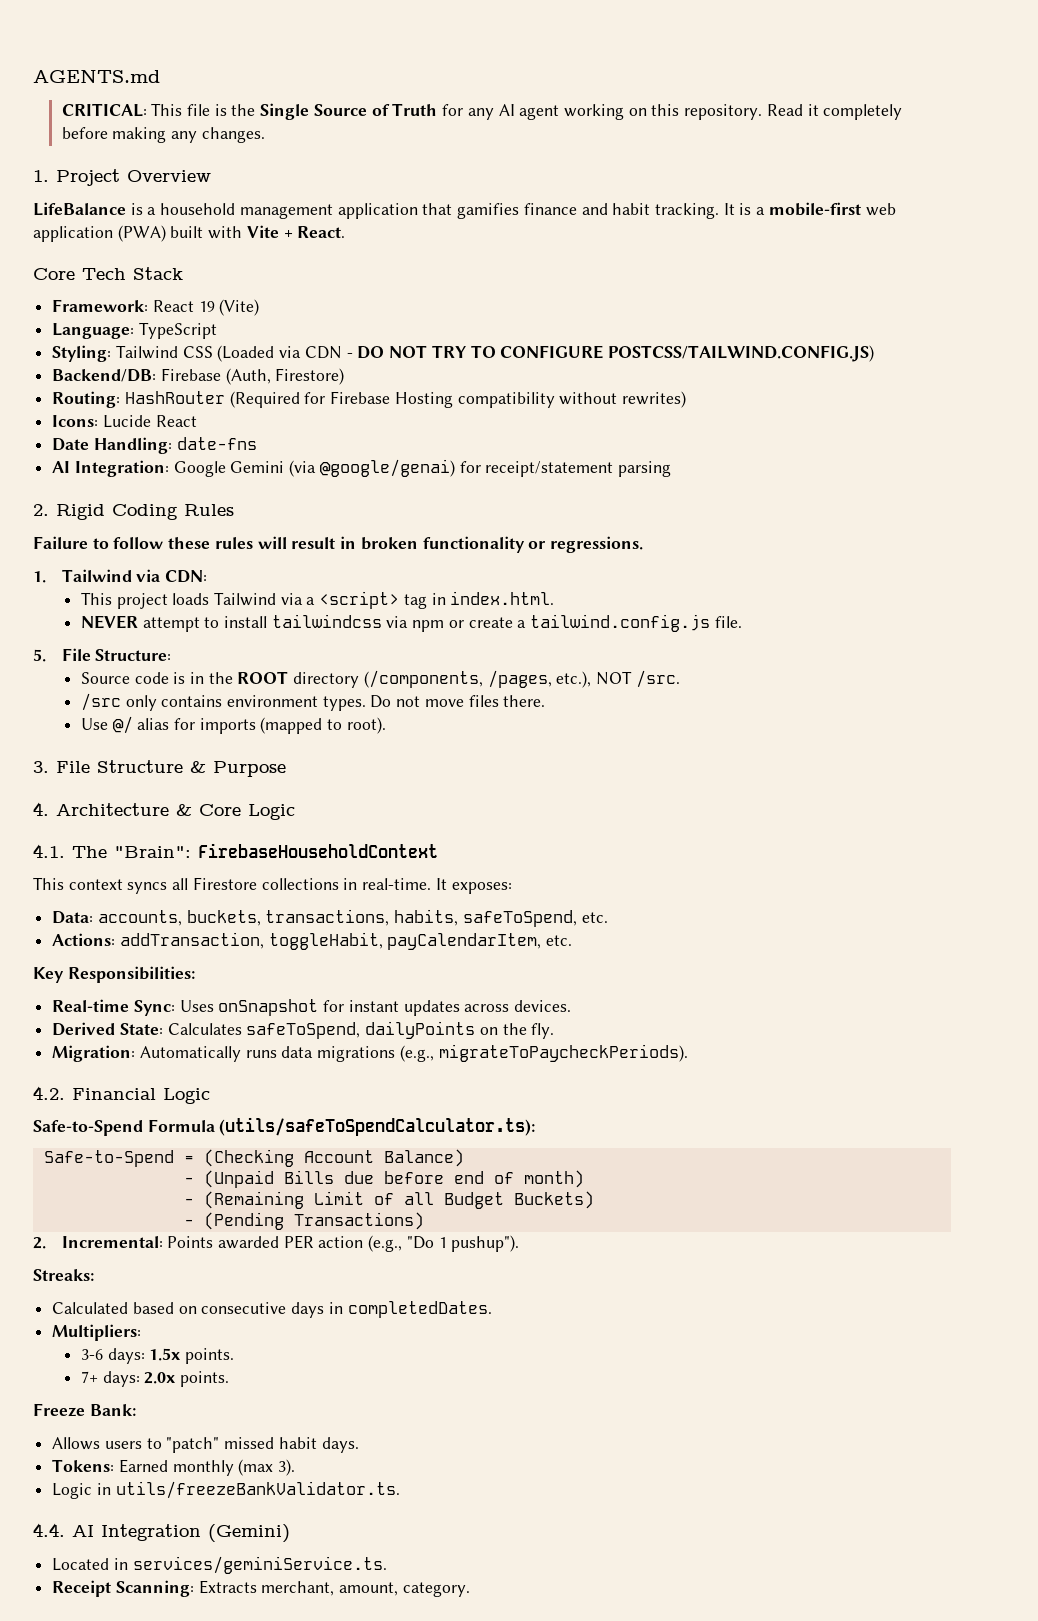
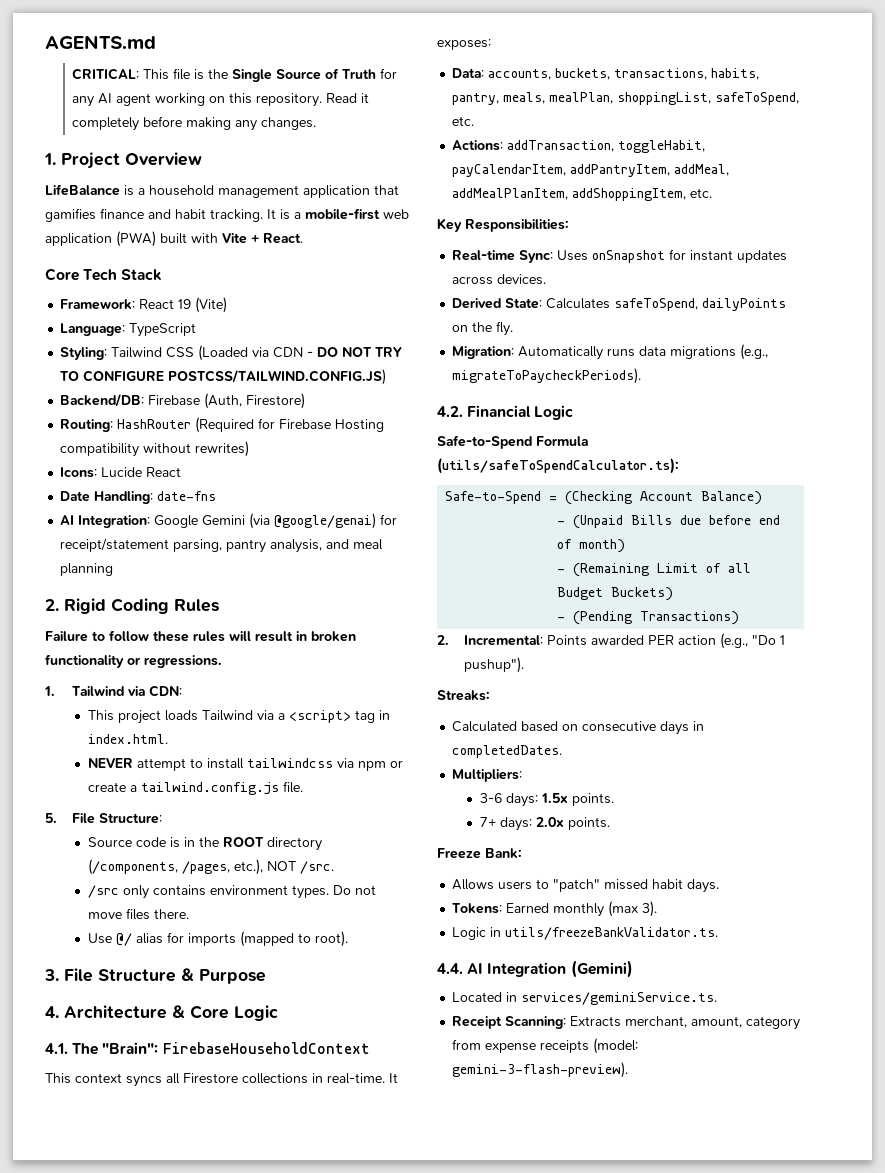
[618,461,672,477] parsing -> [173,539,384,553] [60,563,114,576] parsing, pantry analysis, and meal planning
(459, 917) none -> [452,92,712,105] pantry, meals, mealPlan, shoppingList,
(542, 941) none -> [570,164,730,177] [452,188,687,201] addPantryItem, addMeal, addMealPlanItem, addShoppingItem,
[402,1582,470,1597] category. -> [746,1016,801,1030] [452,1038,639,1054] [452,1062,629,1078] category from expense receipts (model: gemini-3-flash-preview).

